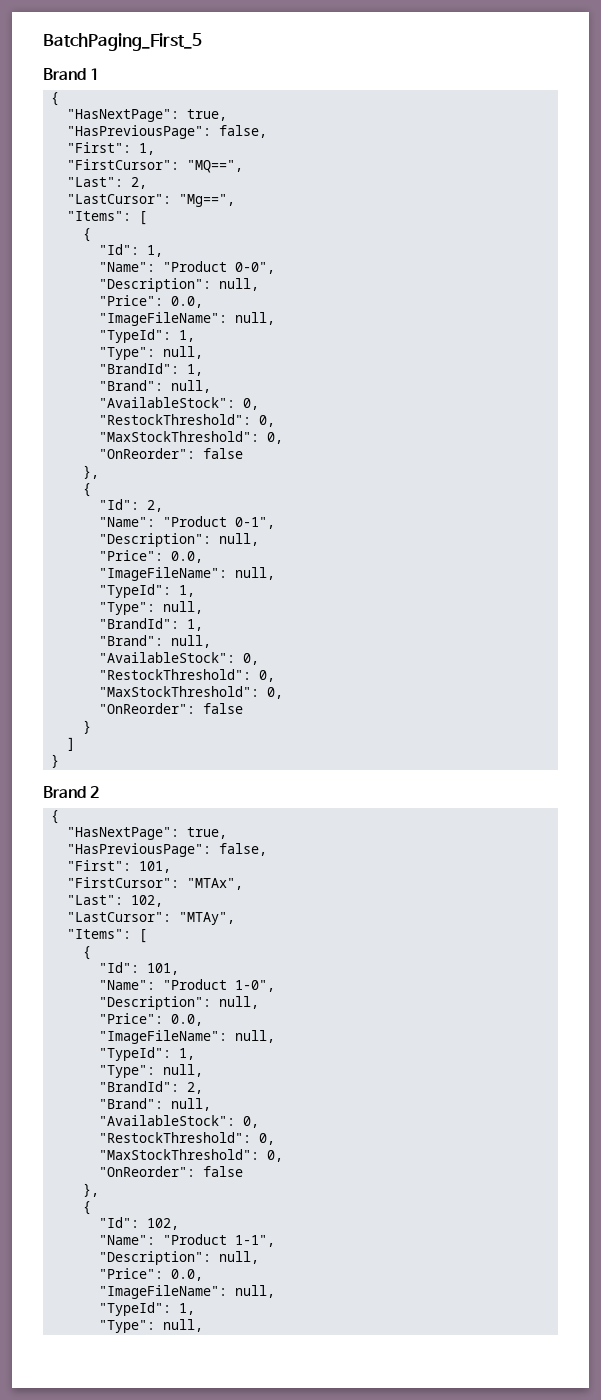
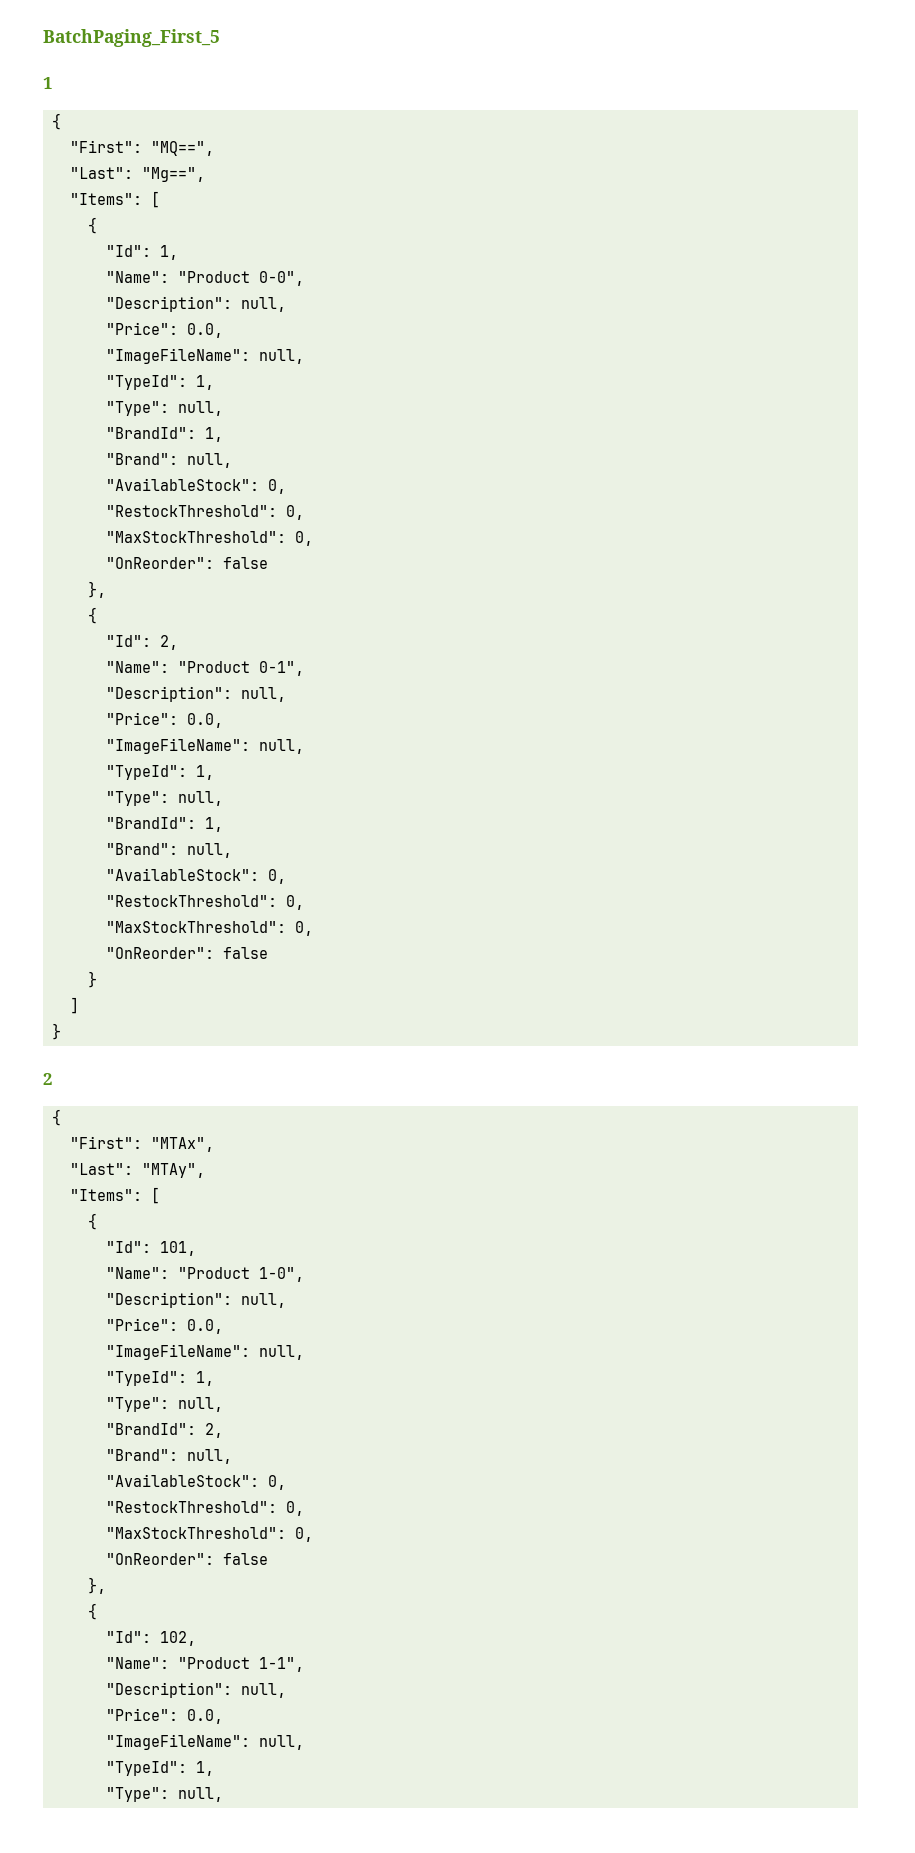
[43,68,86,80] Brand -> (220, 38) none
[67,109,228,122] [67,125,268,139] [67,142,156,155] [67,159,180,170] // "HasNextPage": true, // "HasPreviousPage": false, // "First": 1, // "FirstCursor": -> [70,140,143,153] // "First":
[131,177,148,189] [67,194,172,204] 2, // "LastCursor": -> (134, 173) none
[43,786,86,798] Brand -> (62, 1031) none
[67,827,228,840] [67,843,268,857] [67,860,172,873] [67,877,180,888] // "HasNextPage": true, // "HasPreviousPage": false, // "First": 101, // "FirstCursor": -> [70,1136,143,1149] // "First":
[131,895,164,907] [67,912,172,922] 102, // "LastCursor": -> (134, 1169) none

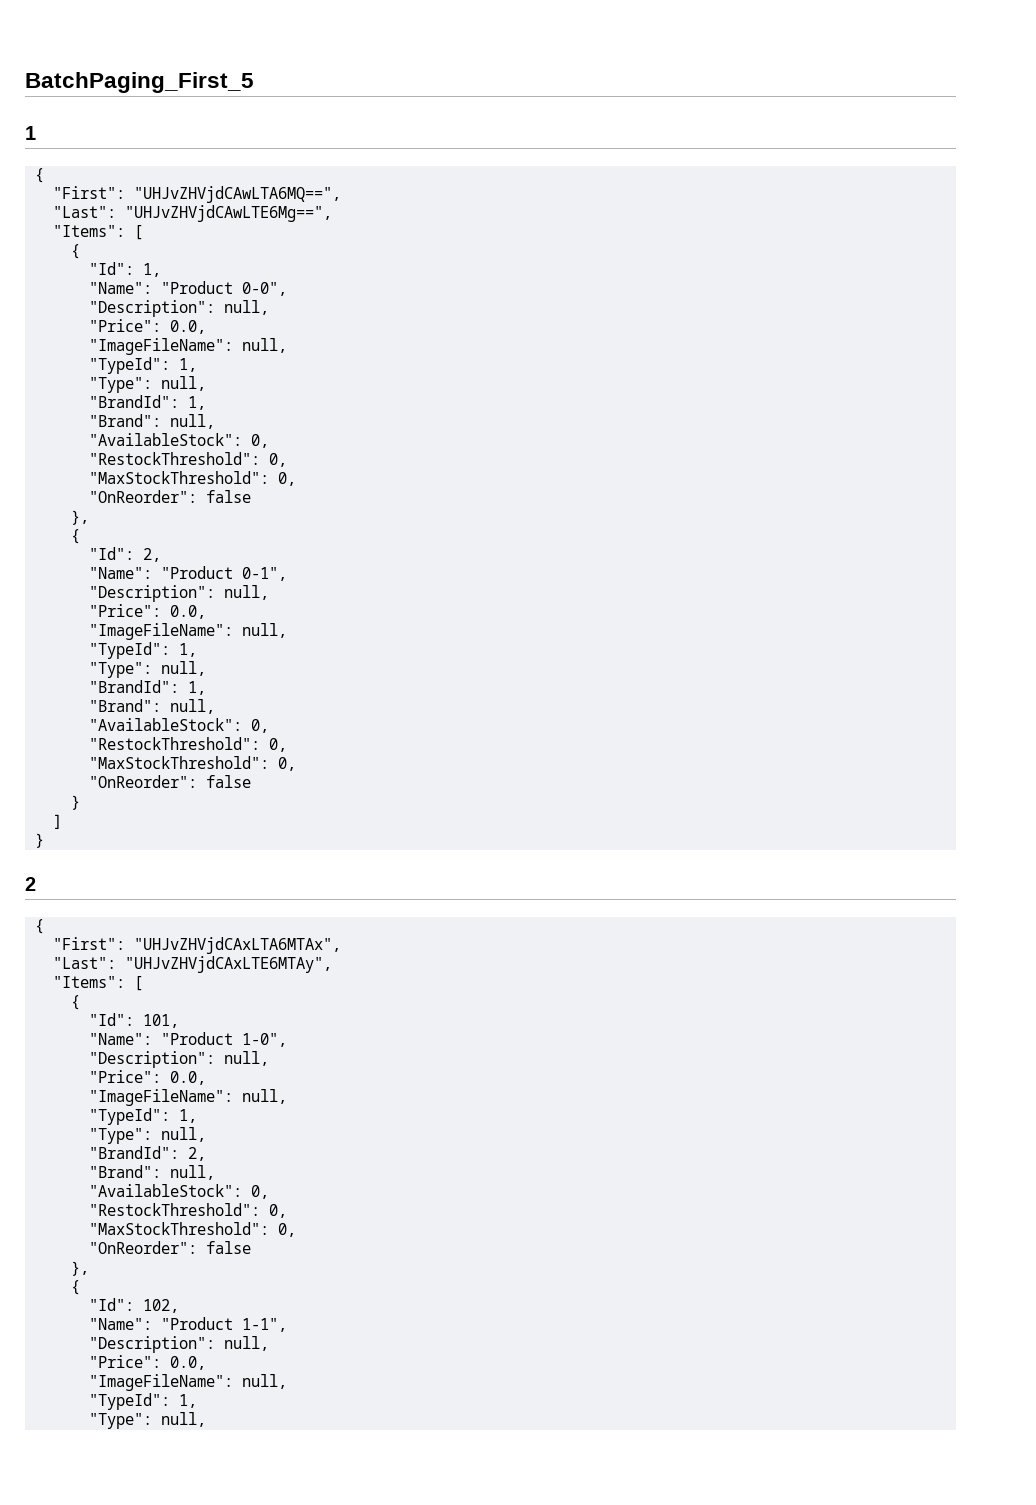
[151,141,215,156] [70,167,206,182] "MQ==", // "Last": "Mg==", -> [133,186,341,203] [52,205,332,222] "UHJvZHVjdCAwLTA6MQ==", // "Last": "UHJvZHVjdCAwLTE6Mg==",
[151,1137,215,1152] [70,1163,206,1178] "MTAx", // "Last": "MTAy", -> [133,937,341,954] [52,956,332,973] "UHJvZHVjdCAxLTA6MTAx", // "Last": "UHJvZHVjdCAxLTE6MTAy",

